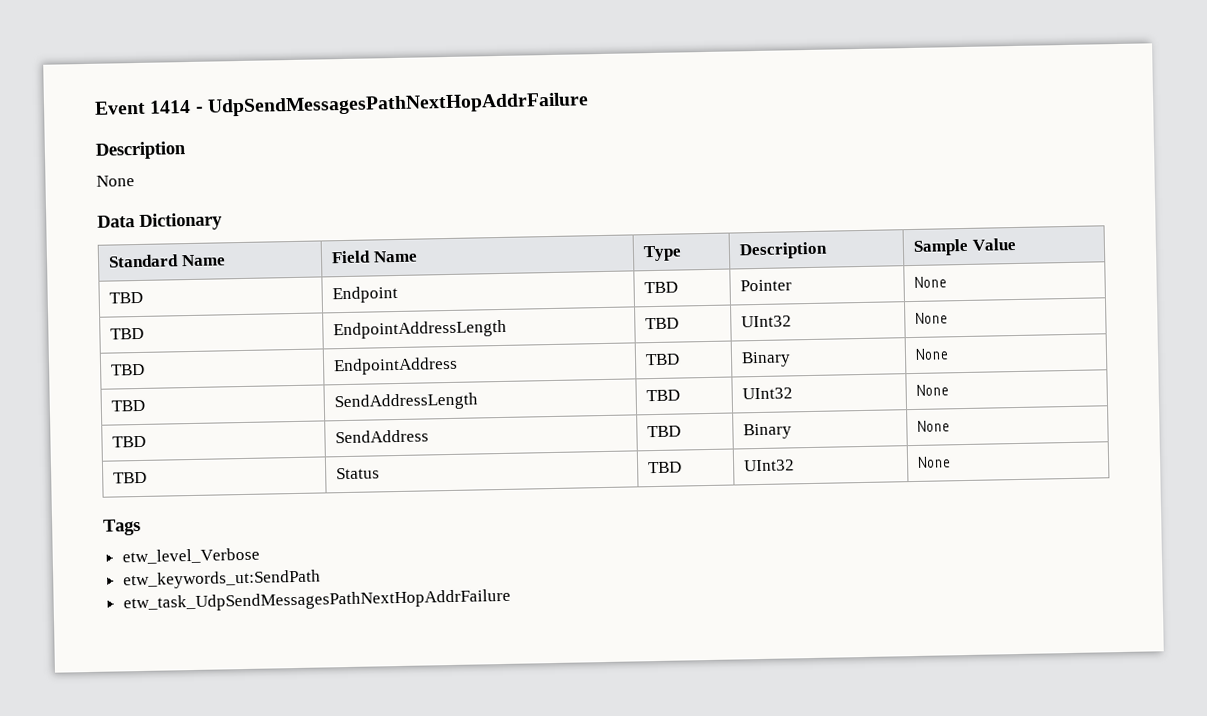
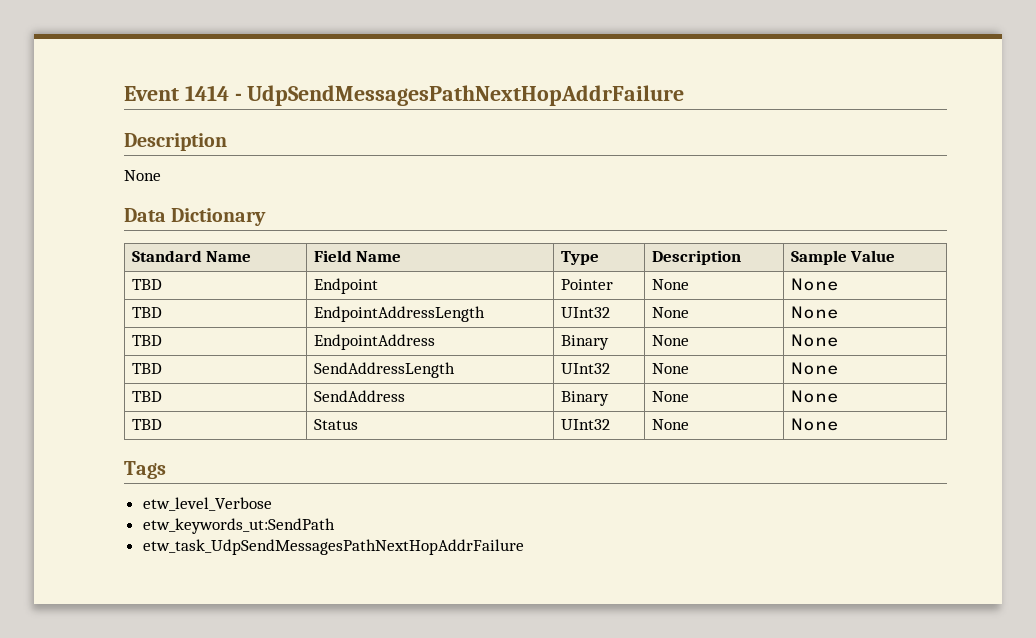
[644,281,679,294] [740,279,793,292] TBD | Pointer -> [560,279,613,290] [651,279,689,290] Pointer | None
[645,317,680,330] [741,315,793,328] TBD | UInt32 -> [560,307,610,318] [651,307,689,318] UInt32 | None
[645,353,681,366] [741,351,792,368] TBD | Binary -> [560,335,609,350] [651,335,689,346] Binary | None
[646,389,681,402] [742,387,794,400] TBD | UInt32 -> [560,363,610,374] [651,363,689,374] UInt32 | None
[647,425,682,438] [743,423,793,440] TBD | Binary -> [560,391,609,406] [651,391,689,402] Binary | None
[648,461,683,474] [744,459,796,472] TBD | UInt32 -> [560,419,610,430] [651,419,689,430] UInt32 | None

